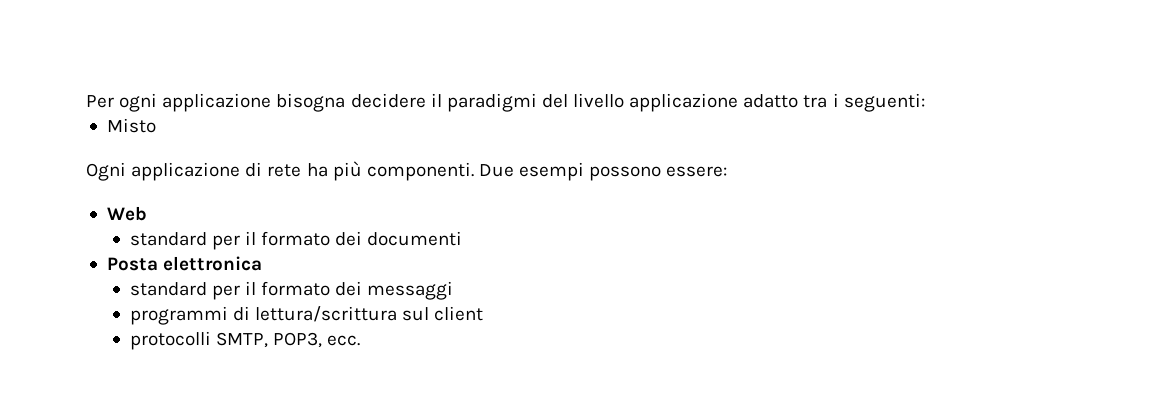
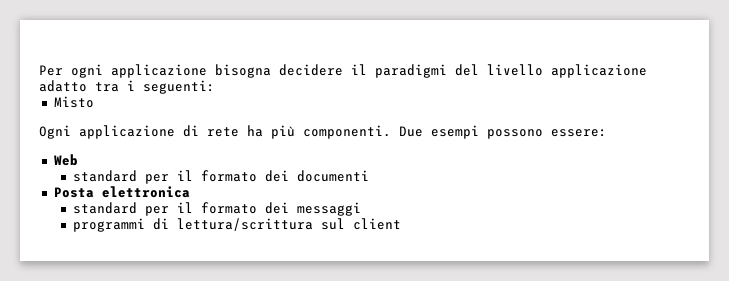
[129,331,361,350] // protocolli SMTP, POP3, ecc. -> (402, 224) none

